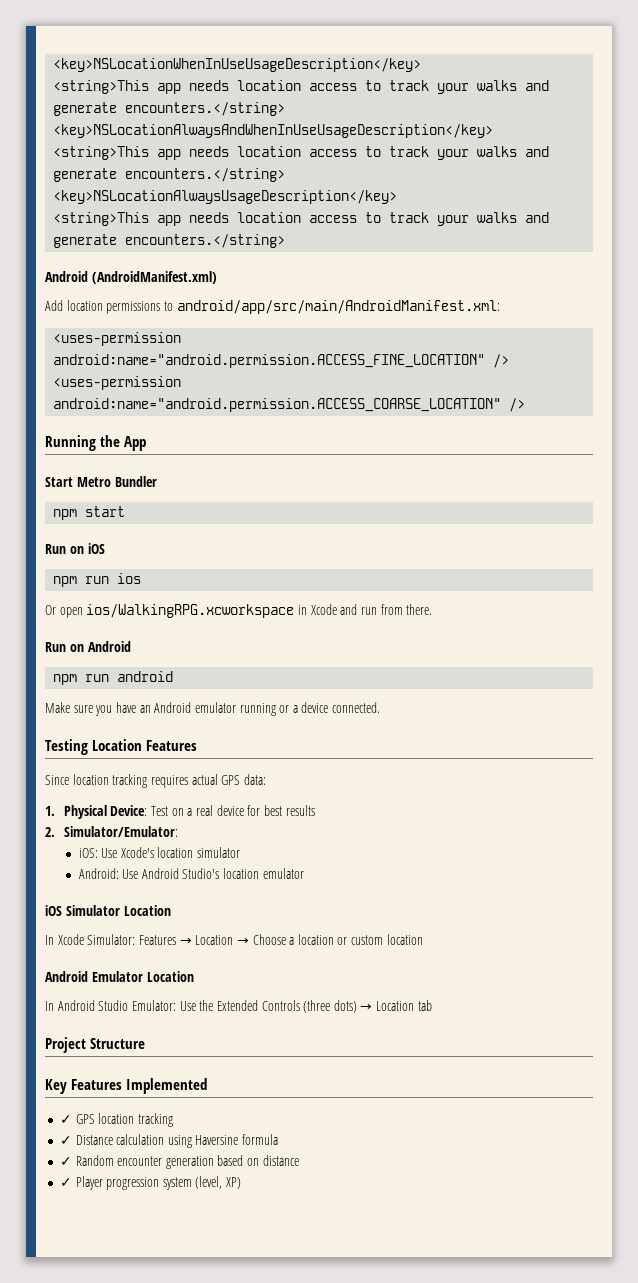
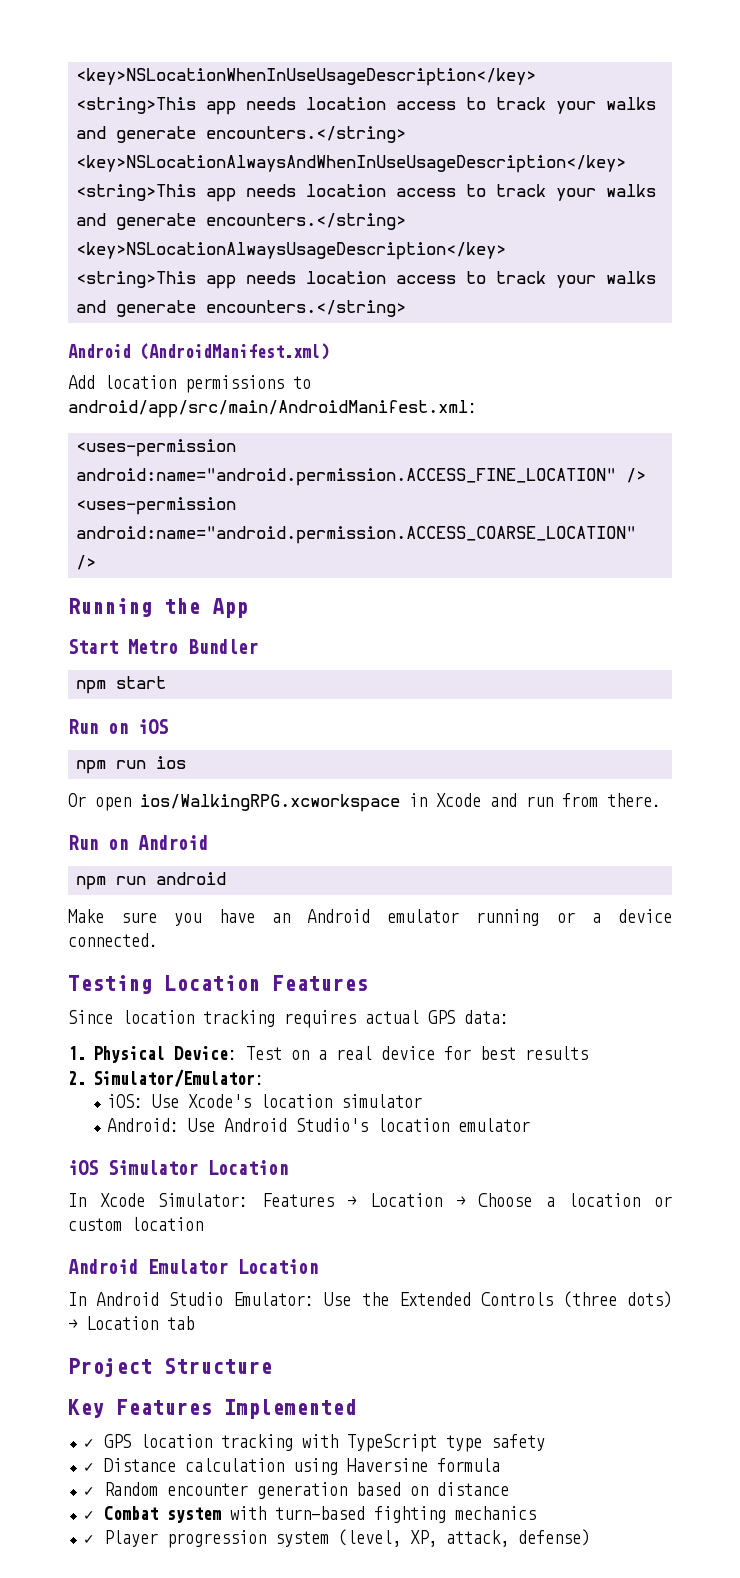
(173, 1120) none -> [302,1434,546,1452] with TypeScript type safety
(299, 1160) none -> [83,1506,537,1523] // ✓ Combat system with turn-based fighting mechanics
[226,1177,242,1189] XP) -> [410,1529,591,1547] XP, attack, defense)

